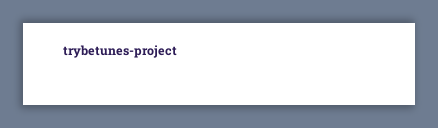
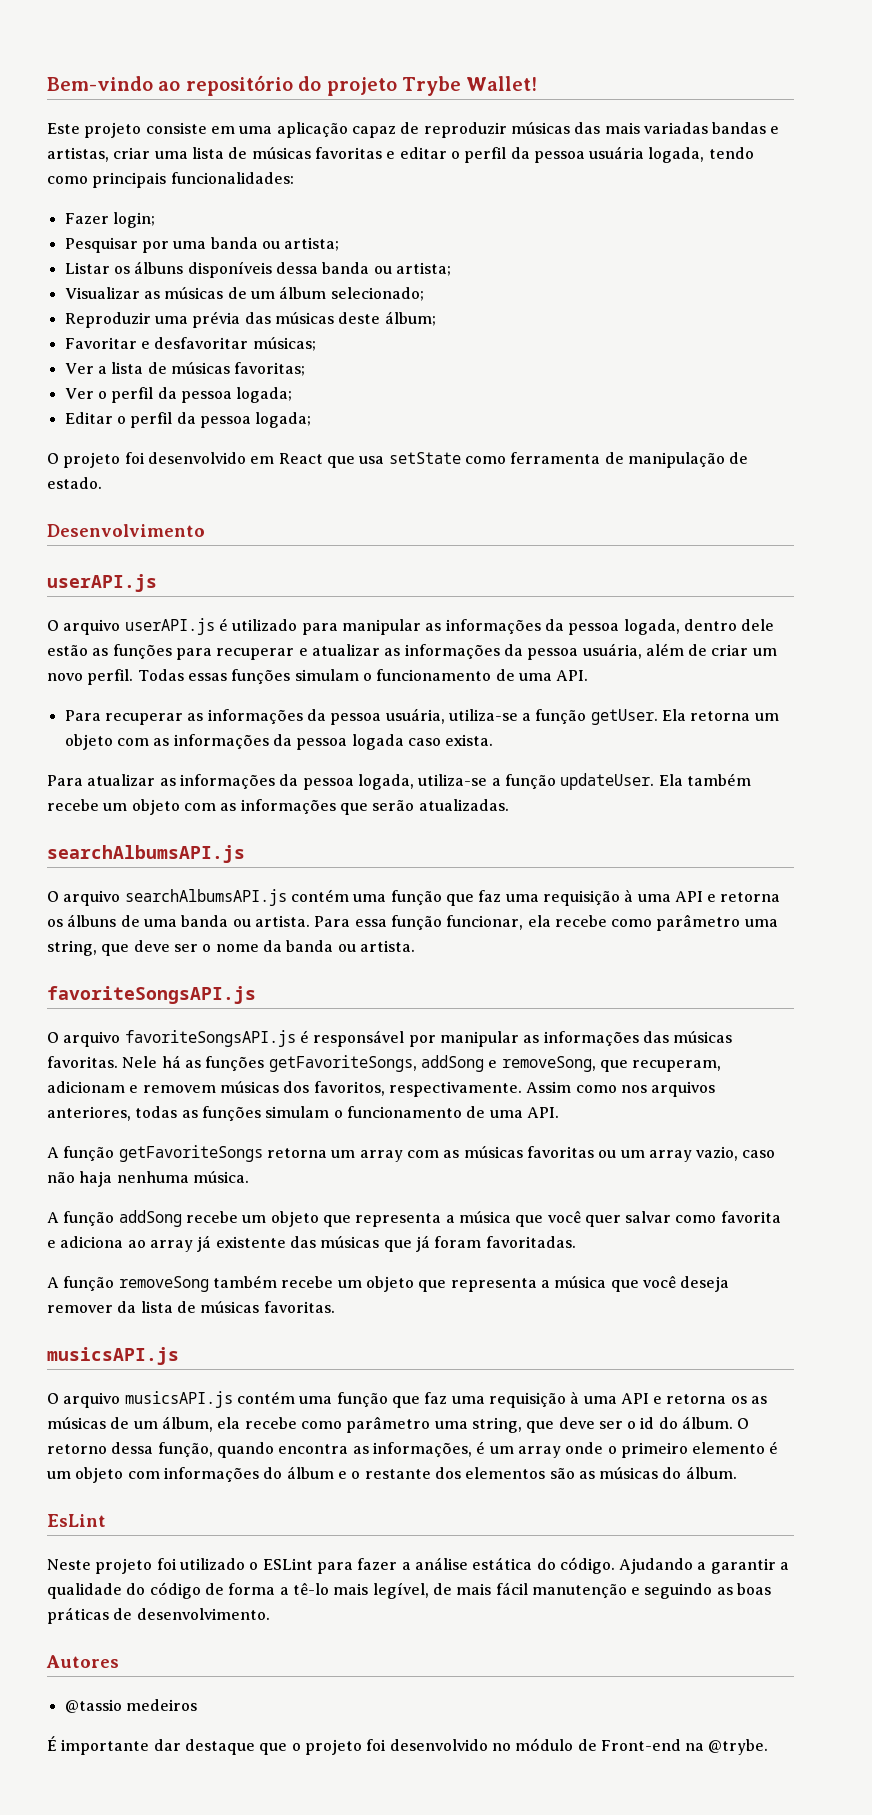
[63,45,177,58] trybetunes-project -> [47,75,538,96] [47,122,780,138] [47,146,754,163] [47,172,294,188] [64,212,155,228] [64,237,340,253] [64,261,451,278] [64,286,424,301] [64,311,436,328] [64,337,316,351] [64,362,306,376] [64,387,293,403] [64,412,312,428] [47,452,749,468] [47,477,102,489] [47,524,205,537] [47,574,157,592] [47,618,775,635] [47,643,777,660] [47,669,589,685] [64,708,779,725] [64,734,494,750] [47,773,751,790] [47,799,509,815] [47,845,245,863] [47,889,781,906] [47,914,778,931] [47,940,415,956] [47,986,256,1004] [47,1030,733,1047] [47,1055,722,1072] [47,1081,716,1097] [47,1106,559,1121] [47,1145,776,1162] [47,1171,249,1187] [47,1210,781,1227] [47,1235,576,1252] [47,1275,730,1292] [47,1301,335,1313] [47,1347,179,1365] [47,1391,768,1408] [47,1416,750,1433] [47,1441,779,1458] [47,1466,737,1483] [47,1514,106,1527] [47,1557,790,1574] [47,1582,772,1599] [47,1607,270,1624] [46,1655,119,1668] [64,1699,197,1713] [47,1736,769,1755] Bem-vindo ao repositório do projeto Trybe Wallet! // Este projeto consiste em uma aplicação capaz de reproduzir músicas das mais variadas bandas e artistas, criar uma lista de músicas favoritas e editar o perfil da pessoa usuária logada, tendo como principais funcionalidades: // Fazer login; // Pesquisar por uma banda ou artista; // Listar os álbuns disponíveis dessa banda ou artista; // Visualizar as músicas de um álbum selecionado; // Reproduzir uma prévia das músicas deste álbum; // Favoritar e desfavoritar músicas; // Ver a lista de músicas favoritas; // Ver o perfil da pessoa logada; // Editar o perfil da pessoa logada; // O projeto foi desenvolvido em React que usa setState como ferramenta de manipulação de estado. // Desenvolvimento // userAPI.js // O arquivo userAPI.js é utilizado para manipular as informações da pessoa logada, dentro dele estão as funções para recuperar e atualizar as informações da pessoa usuária, além de criar um novo perfil. Todas essas funções simulam o funcionamento de uma API. // Para recuperar as informações da pessoa usuária, utiliza-se a função getUser. Ela retorna um objeto com as informações da pessoa logada caso exista. // Para atualizar as informações da pessoa logada, utiliza-se a função updateUser. Ela também recebe um objeto com as informações que serão atualizadas. // searchAlbumsAPI.js // O arquivo searchAlbumsAPI.js contém uma função que faz uma requisição à uma API e retorna os álbuns de uma banda ou artista. Para essa função funcionar, ela recebe como parâmetro uma string, que deve ser o nome da banda ou artista. // favoriteSongsAPI.js // O arquivo favoriteSongsAPI.js é responsável por manipular as informações das músicas favoritas. Nele há as funções getFavoriteSongs, addSong e removeSong, que recuperam, adicionam e removem músicas dos favoritos, respectivamente. Assim como nos arquivos anteriores, todas as funções simulam o funcionamento de uma API. // A função getFavoriteSongs retorna um array com as músicas favoritas ou um array vazio, caso não haja nenhuma música. // A função addSong recebe um objeto que representa a música que você quer salvar como favorita e adiciona ao array já existente das músicas que já foram favoritadas. // A função removeSong também recebe um objeto que representa a música que você deseja remover da lista de músicas favoritas. // musicsAPI.js // O arquivo musicsAPI.js contém uma função que faz uma requisição à uma API e retorna os as músicas de um álbum, ela recebe como parâmetro uma string, que deve ser o id do álbum. O retorno dessa função, quando encontra as informações, é um array onde o primeiro elemento é um objeto com informações do álbum e o restante dos elementos são as músicas do álbum. // EsLint // Neste projeto foi utilizado o ESLint para fazer a análise estática do código. Ajudando a garantir a qualidade do código de forma a tê-lo mais legível, de mais fácil manutenção e seguindo as boas práticas de desenvolvimento. // Autores // @tassio medeiros // É importante dar destaque que o projeto foi desenvolvido no módulo de Front-end na @trybe.

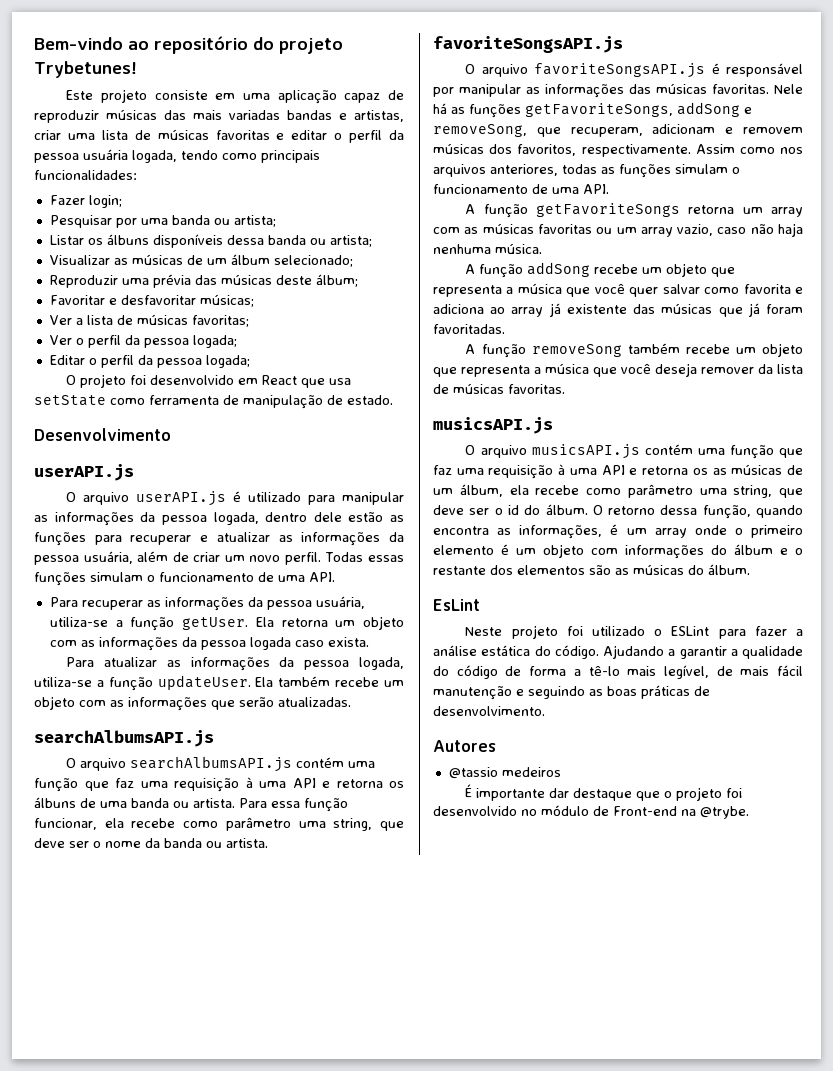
[402,76,538,96] Trybe Wallet! -> [34,61,137,78] Trybetunes!

